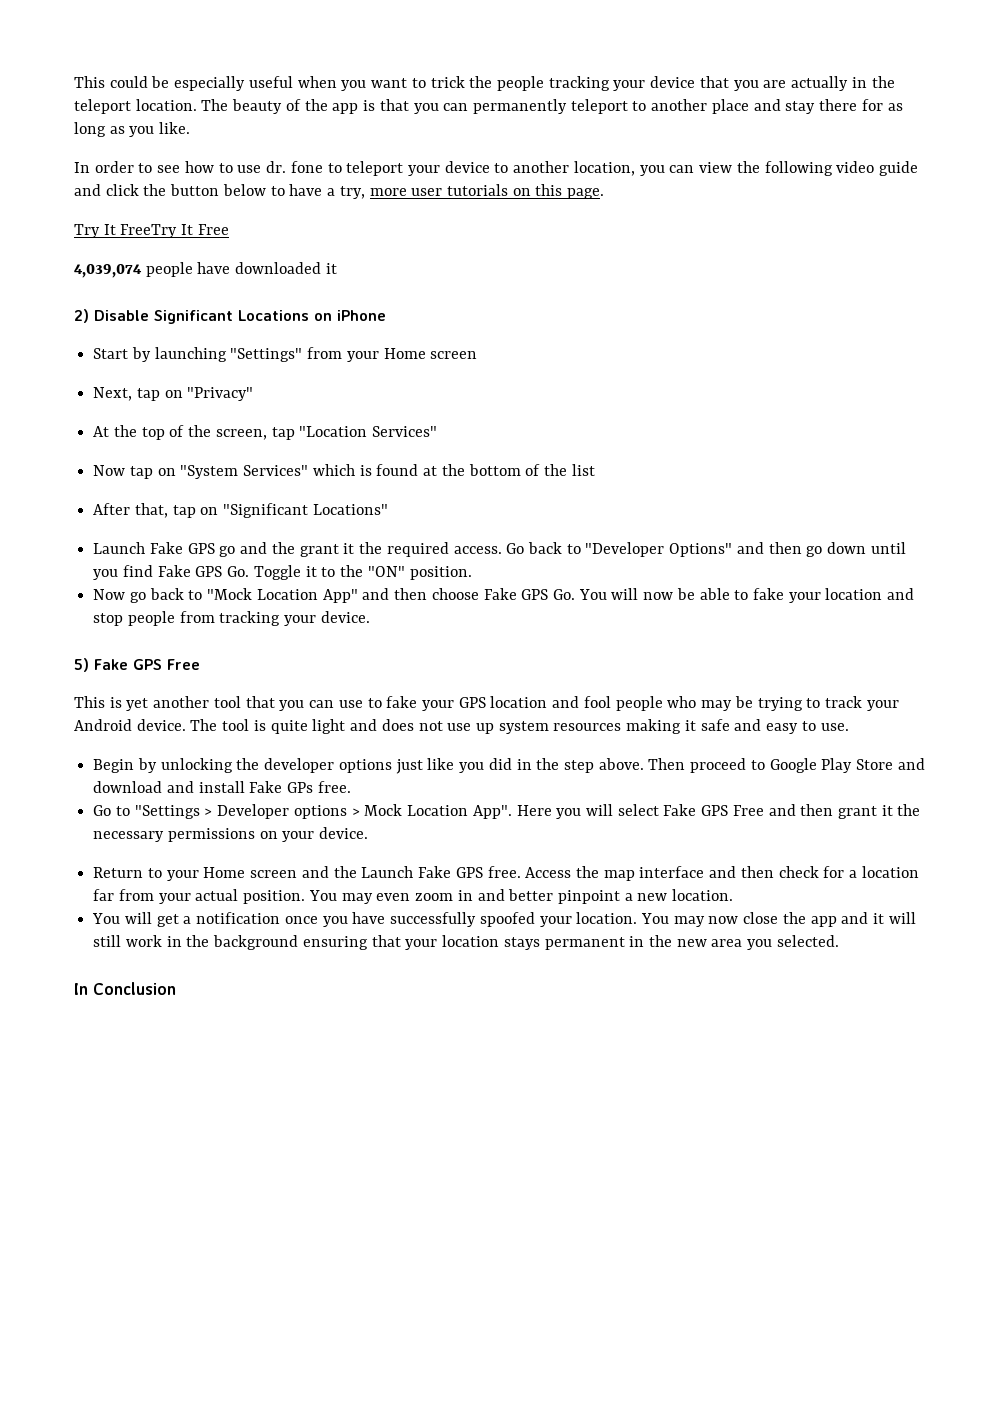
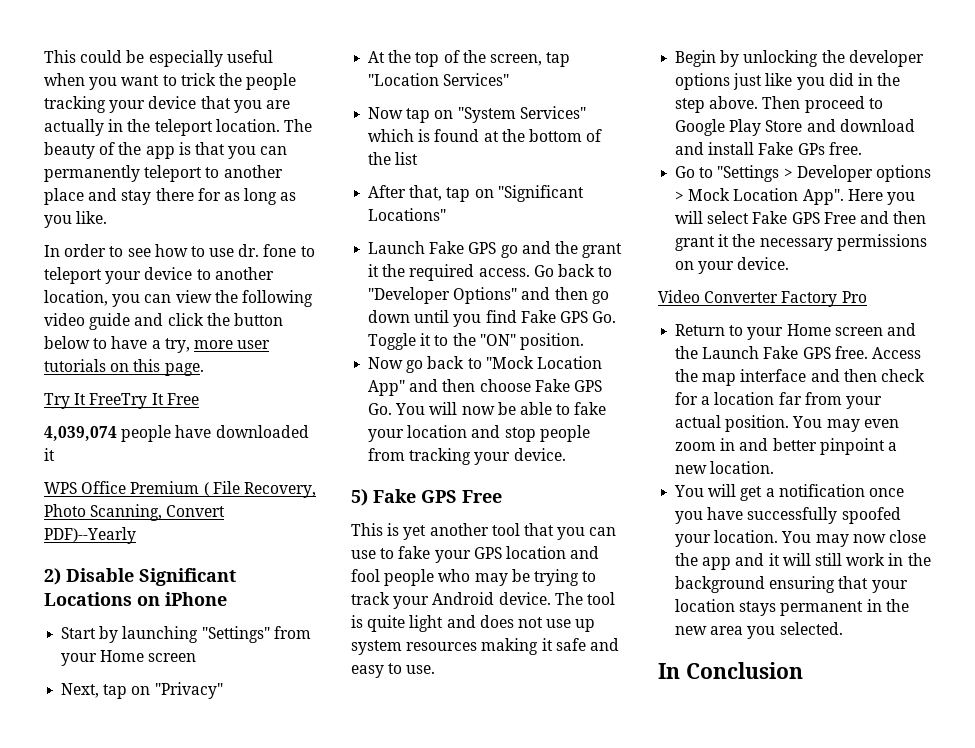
(337, 268) none -> [44,481,316,498] [44,504,226,521] [44,527,136,544] // WPS Office Premium ( File Recovery, Photo Scanning, Convert PDF)--Yearly
(369, 833) none -> [658,290,867,307] // Video Converter Factory Pro

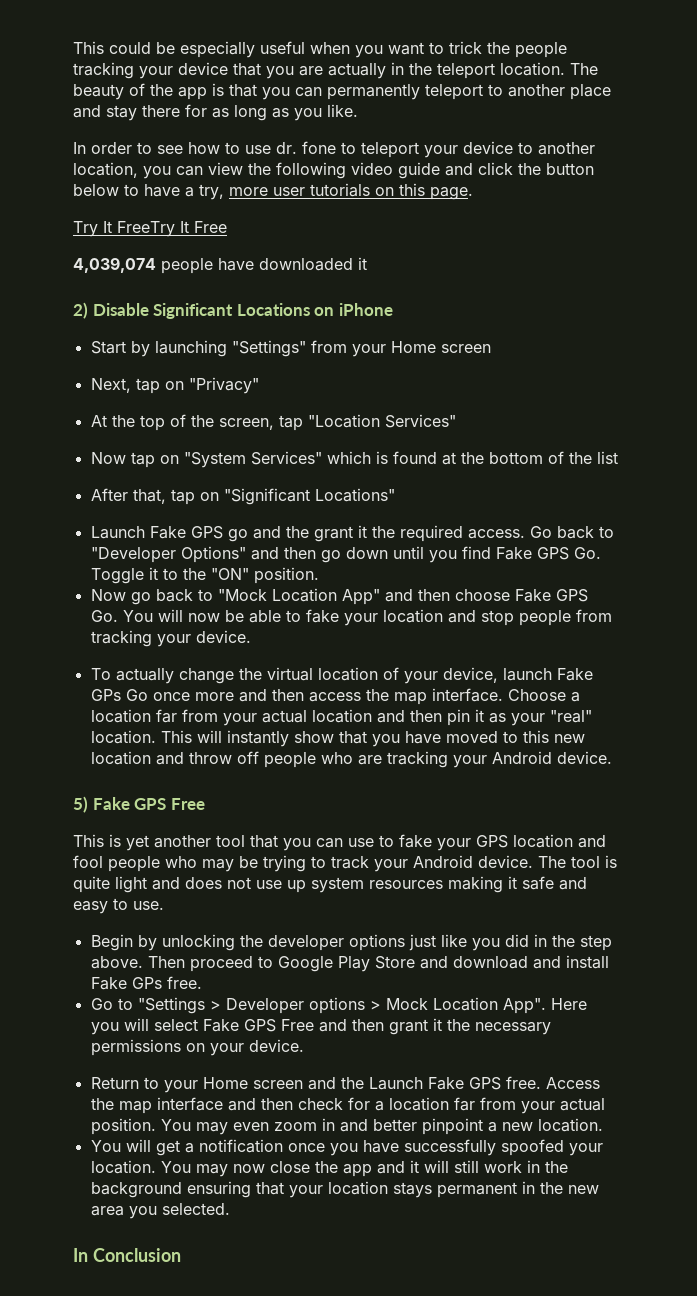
[44,481,316,498] [44,504,226,521] [44,527,136,544] // WPS Office Premium ( File Recovery, Photo Scanning, Convert PDF)--Yearly -> (367, 263) none
(566, 454) none -> [90,667,593,684] [90,688,580,705] [90,709,592,726] [90,730,585,747] [90,751,612,768] // To actually change the virtual location of your device, launch Fake GPs Go once more and then access the map interface. Choose a location far from your actual location and then pin it as your "real" location. This will instantly show that you have moved to this new location and throw off people who are tracking your Android device.
[658,290,867,307] // Video Converter Factory Pro -> (304, 1045) none

